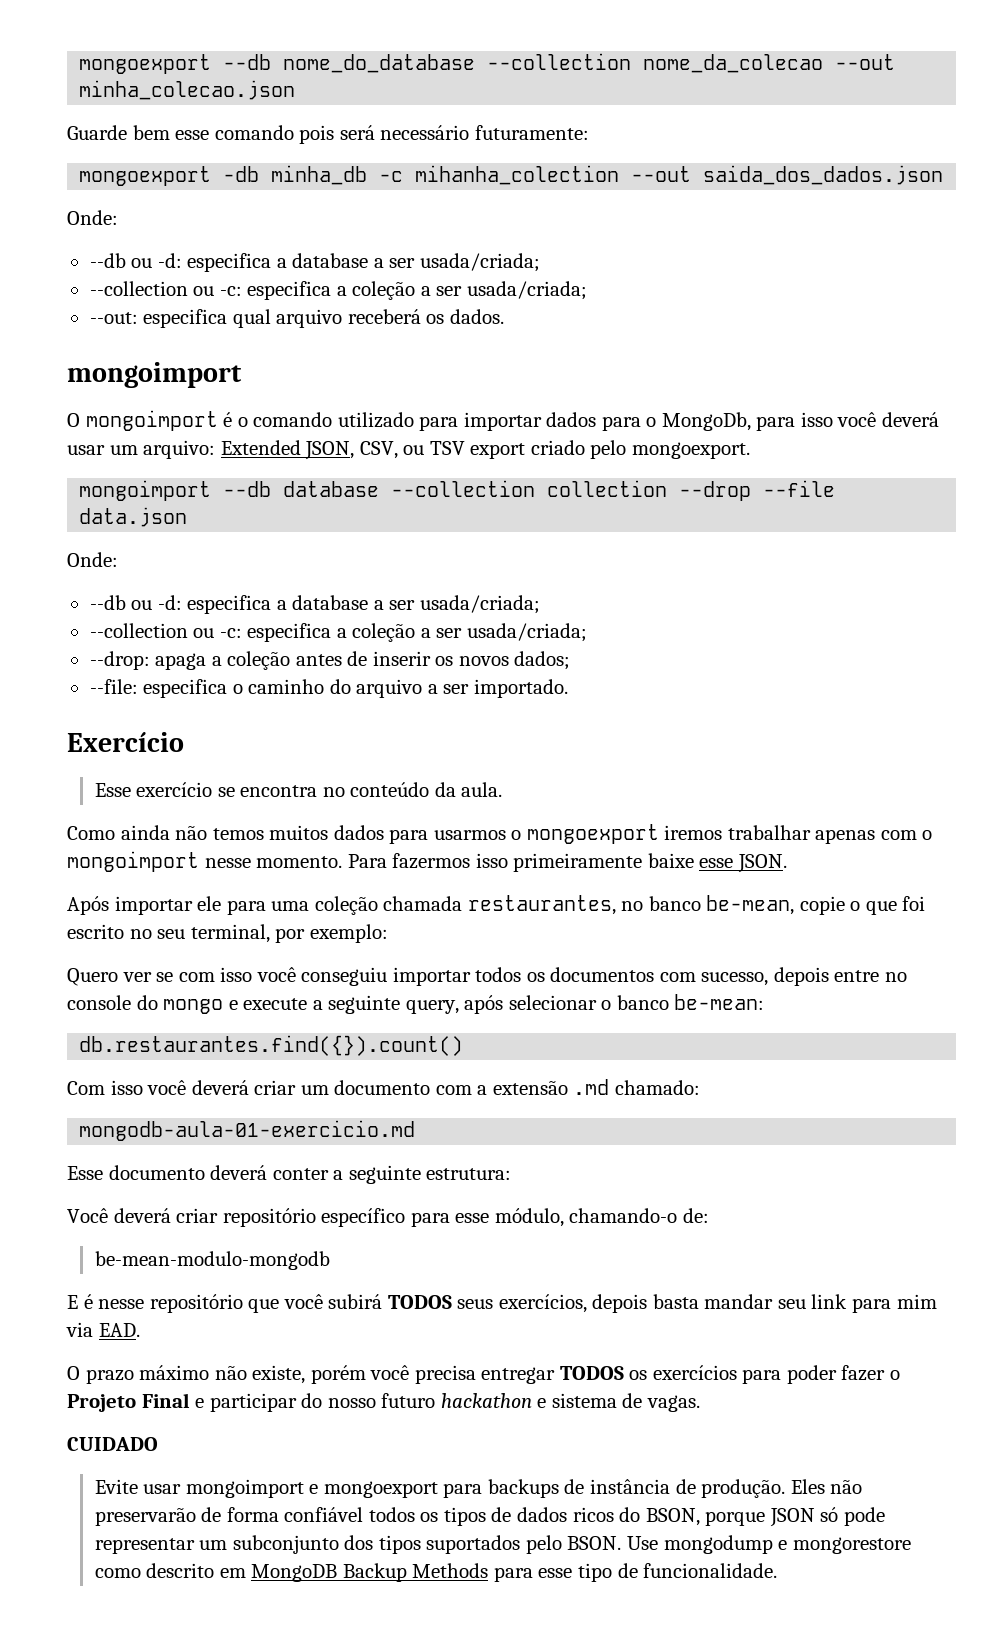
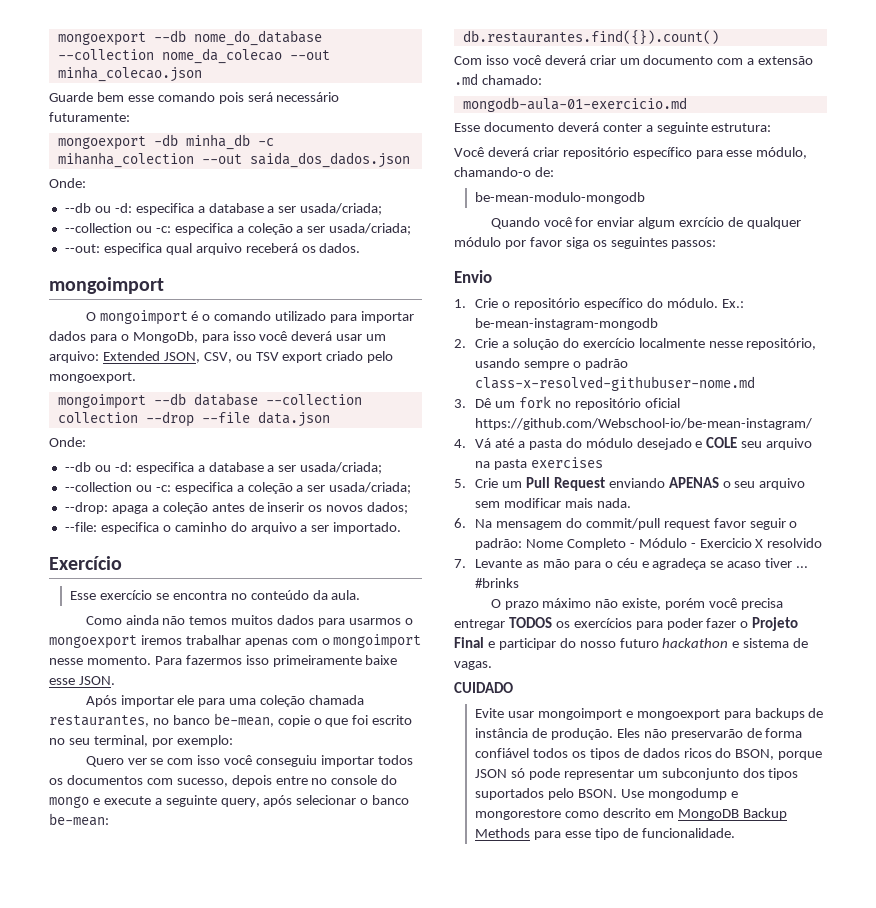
[67,1294,937,1313] [66,1322,140,1337] E é nesse repositório que você subirá TODOS seus exercícios, depois basta mandar seu link para mim via EAD. -> [490,217,802,229] [454,237,717,249] [454,270,492,283] [454,298,744,310] [475,318,659,330] [454,338,817,350] [475,358,628,370] [475,376,756,391] [454,396,680,410] [475,418,813,430] [454,437,813,450] [475,457,603,470] [454,477,806,491] [475,498,631,508] [454,518,798,530] [475,538,823,550] [454,558,809,570] [475,578,520,588] Quando você for enviar algum exrcício de qualquer módulo por favor siga os seguintes passos: // Envio // 1. Crie o repositório específico do módulo. Ex.: be-mean-instagram-mongodb // 2. Crie a solução do exercício localmente nesse repositório, usando sempre o padrão class-x-resolved-githubuser-nome.md // 3. Dê um fork no repositório oficial https://github.com/Webschool-io/be-mean-instagram/ // 4. Vá até a pasta do módulo desejado e COLE seu arquivo na pasta exercises // 5. Crie um Pull Request enviando APENAS o seu arquivo sem modificar mais nada. // 6. Na mensagem do commit/pull request favor seguir o padrão: Nome Completo - Módulo - Exercicio X resolvido // 7. Levante as mão para o céu e agradeça se acaso tiver ... #brinks

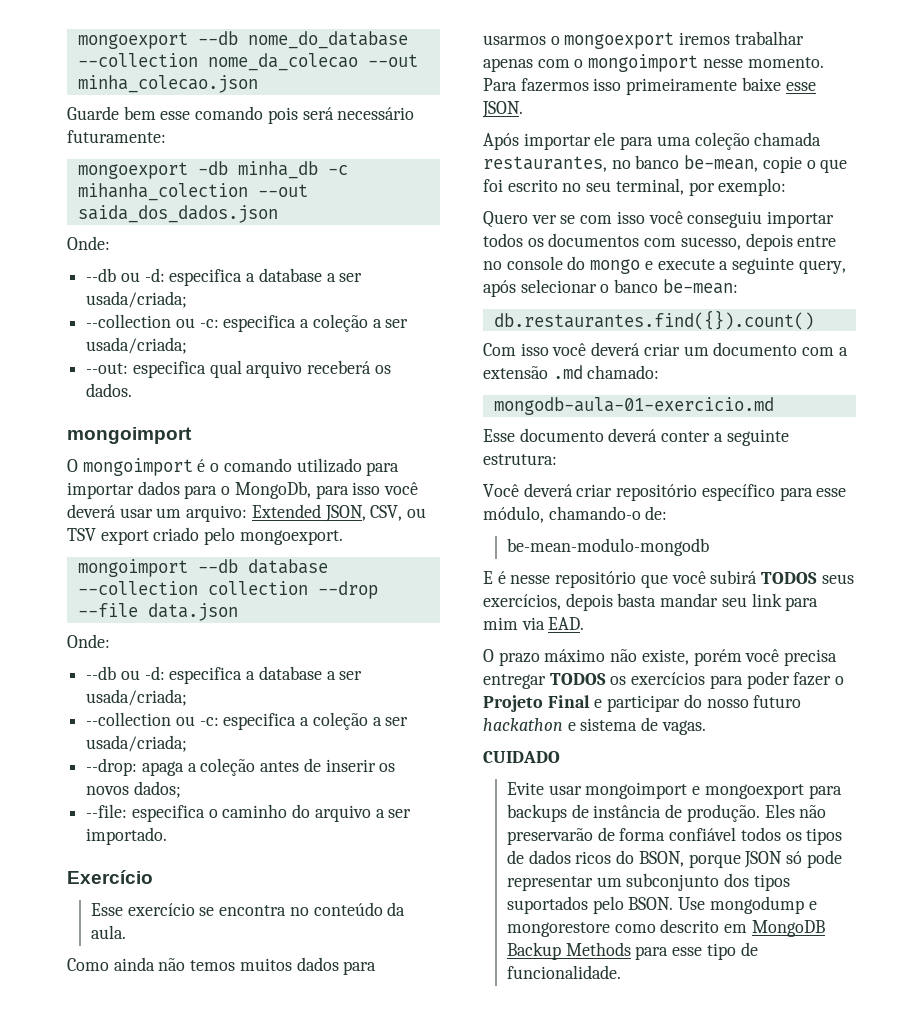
[490,217,802,229] [454,237,717,249] [454,270,492,283] [454,298,744,310] [475,318,659,330] [454,338,817,350] [475,358,628,370] [475,376,756,391] [454,396,680,410] [475,418,813,430] [454,437,813,450] [475,457,603,470] [454,477,806,491] [475,498,631,508] [454,518,798,530] [475,538,823,550] [454,558,809,570] [475,578,520,588] Quando você for enviar algum exrcício de qualquer módulo por favor siga os seguintes passos: // Envio // 1. Crie o repositório específico do módulo. Ex.: be-mean-instagram-mongodb // 2. Crie a solução do exercício localmente nesse repositório, usando sempre o padrão class-x-resolved-githubuser-nome.md // 3. Dê um fork no repositório oficial https://github.com/Webschool-io/be-mean-instagram/ // 4. Vá até a pasta do módulo desejado e COLE seu arquivo na pasta exercises // 5. Crie um Pull Request enviando APENAS o seu arquivo sem modificar mais nada. // 6. Na mensagem do commit/pull request favor seguir o padrão: Nome Completo - Módulo - Exercicio X resolvido // 7. Levante as mão para o céu e agradeça se acaso tiver ... #brinks -> [483,570,854,588] [483,593,819,611] [483,617,585,630] E é nesse repositório que você subirá TODOS seus exercícios, depois basta mandar seu link para mim via EAD.

